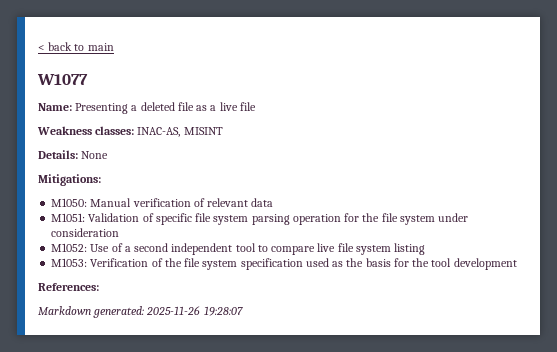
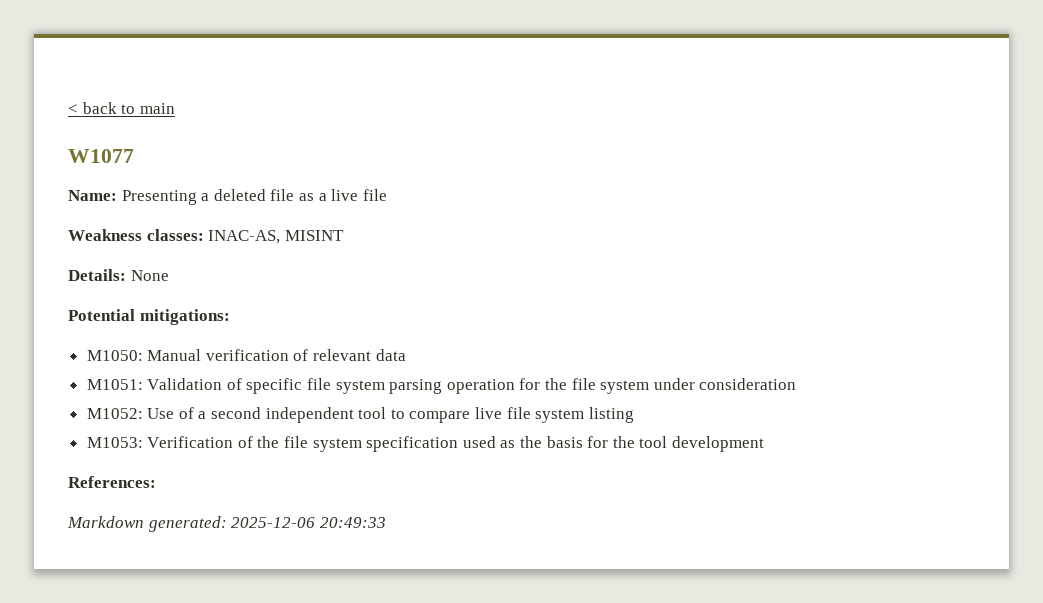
[38,174,101,186] Mitigations: -> [68,309,230,325] Potential mitigations:
[146,306,243,316] 2025-11-26 19:28:07 -> [231,517,386,528] 2025-12-06 20:49:33

